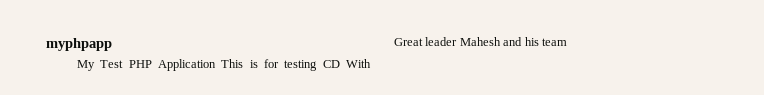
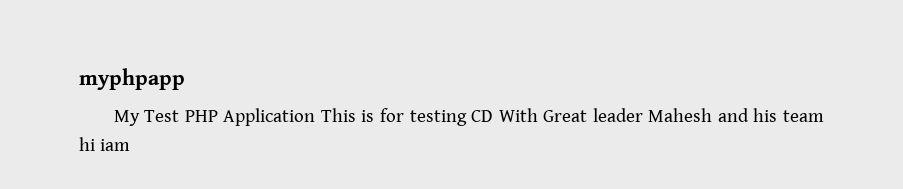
(567, 42) none -> [79,137,130,151] hi iam

